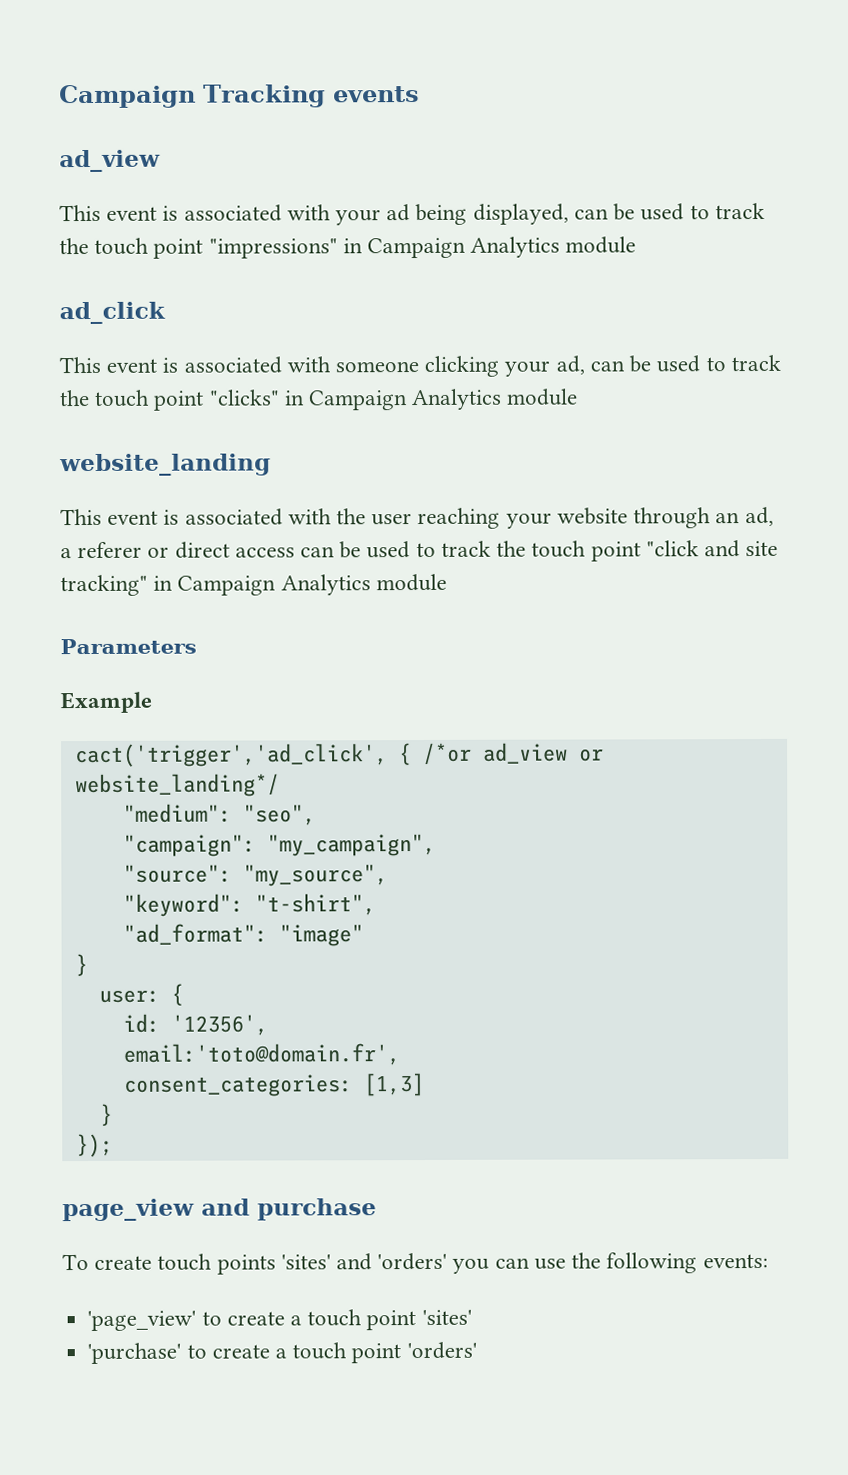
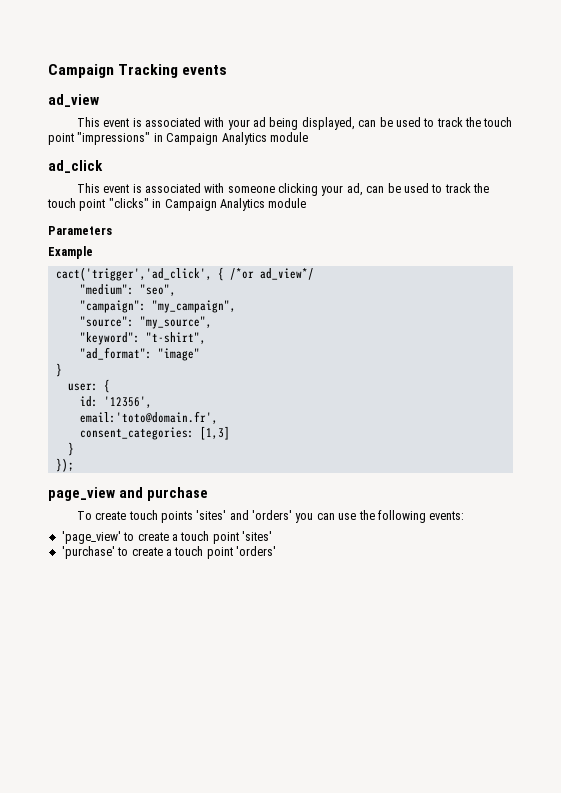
[59,453,271,477] [60,506,774,530] [60,540,779,562] [60,573,447,597] // website_landing // This event is associated with the user reaching your website through an ad, a referer or direct access can be used to track the touch point "click and site tracking" in Campaign Analytics module -> (307, 203) none
[482,742,604,764] [74,773,280,798] ad_view or website_landing*/ -> [259,268,314,280] ad_view*/

